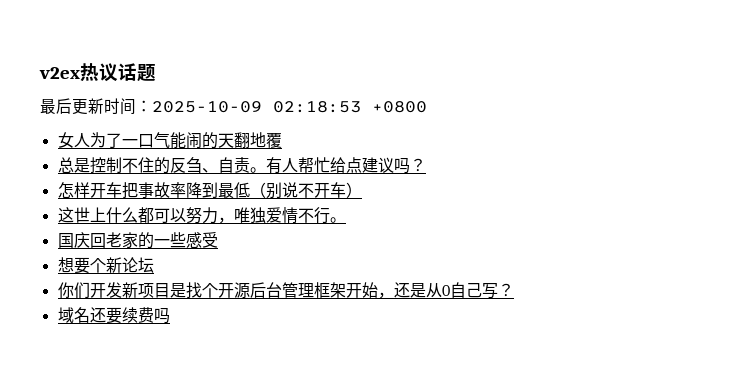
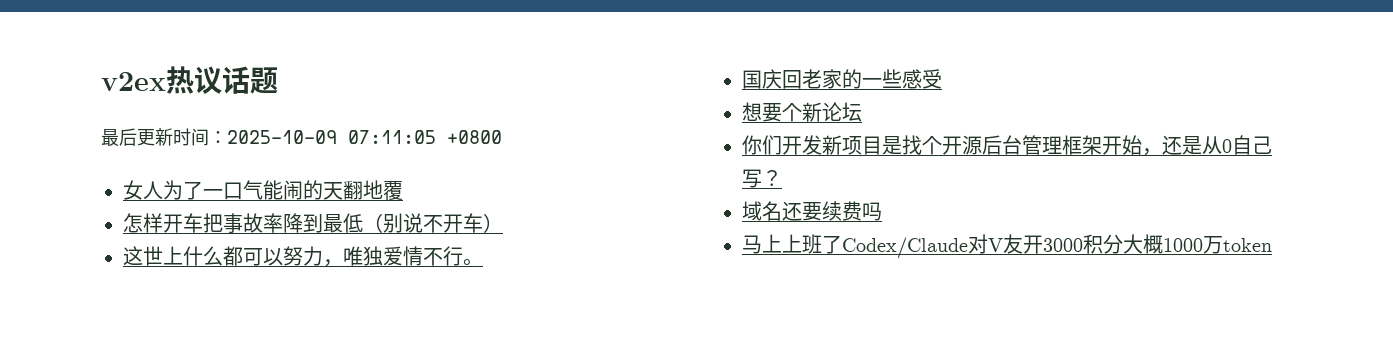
[273,101,361,113] 02:18:53 -> [348,130,436,144] 07:11:05
[57,157,426,174] // 总是控制不住的反刍、自责。有人帮忙给点建议吗？ -> (403, 190) none
(170, 315) none -> [742,234,1272,259] // 马上上班了Codex/Claude对V友开3000积分大概1000万token

